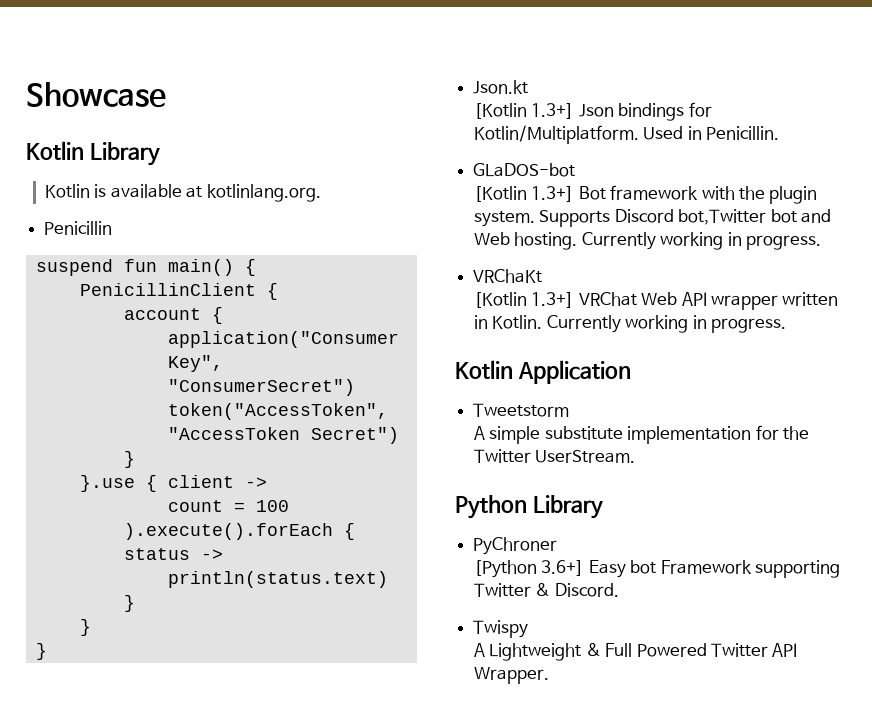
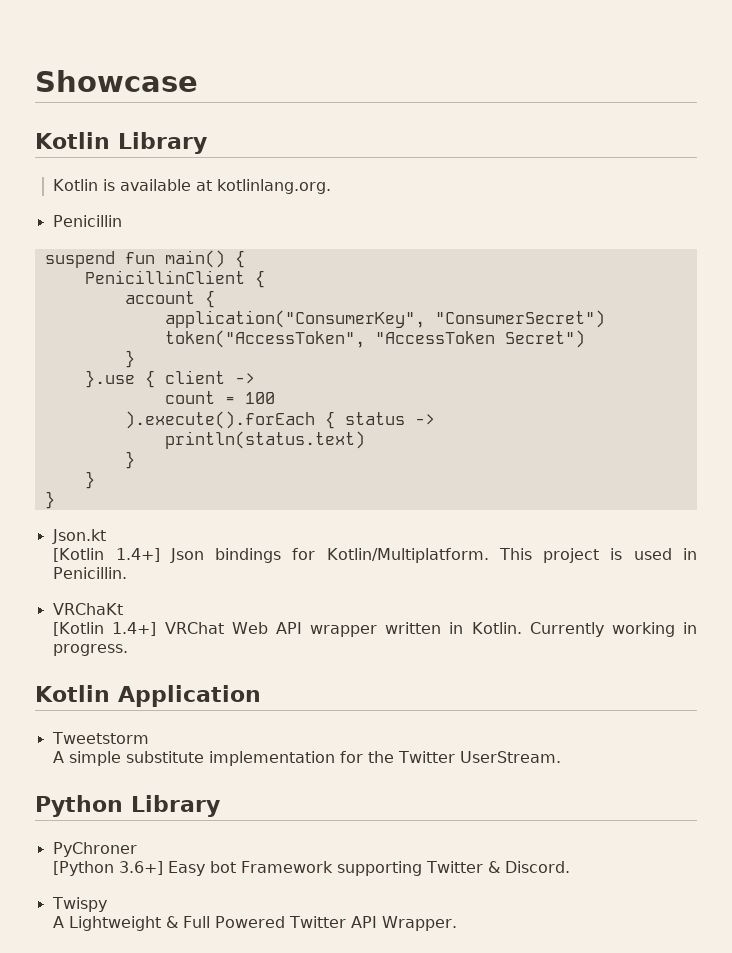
[531,103,575,119] 1.3+] -> [115,548,160,562] 1.4+]
[643,126,780,140] [473,163,576,177] [473,185,818,204] [473,209,831,227] [473,232,821,250] Used in Penicillin. // GLaDOS-bot // [Kotlin 1.3+] Bot framework with the plugin system. Supports Discord bot,Twitter bot and Web hosting. Currently working in progress. -> [498,548,698,563] [53,567,128,579] This project is used in Penicillin.
[531,292,575,308] 1.3+] -> [112,622,157,636] 1.4+]

